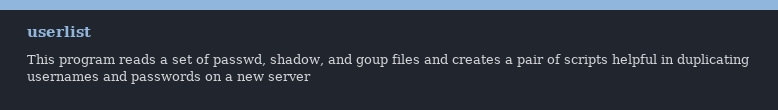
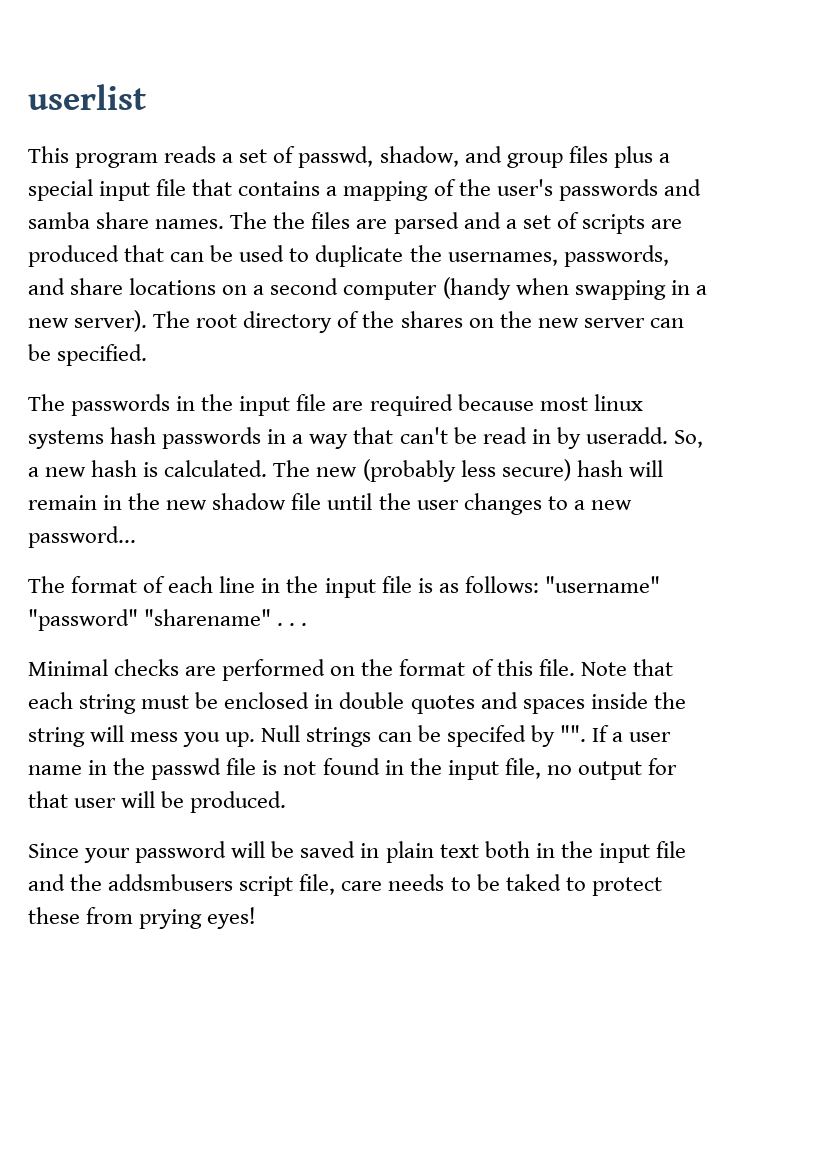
[355,54,749,67] [27,71,311,84] goup files and creates a pair of scripts helpful in duplicating usernames and passwords on a new server -> [506,146,670,168] [28,179,701,201] [28,212,682,234] [28,245,669,267] [28,277,707,300] [28,310,684,333] [28,344,148,366] [28,394,643,416] [28,427,703,449] [28,459,663,482] [28,493,632,515] [28,526,136,548] [28,576,660,598] [28,609,308,631] [28,659,673,681] [28,692,686,714] [28,725,672,747] [28,758,678,780] [28,791,287,813] [28,841,686,863] [28,874,662,896] [28,907,257,929] group files plus a special input file that contains a mapping of the user's passwords and samba share names. The the files are parsed and a set of scripts are produced that can be used to duplicate the usernames, passwords, and share locations on a second computer (handy when swapping in a new server). The root directory of the shares on the new server can be specified. // The passwords in the input file are required because most linux systems hash passwords in a way that can't be read in by useradd. So, a new hash is calculated. The new (probably less secure) hash will remain in the new shadow file until the user changes to a new password... // The format of each line in the input file is as follows: "username" "password" "sharename" . . . // Minimal checks are performed on the format of this file. Note that each string must be enclosed in double quotes and spaces inside the string will mess you up. Null strings can be specifed by "". If a user name in the passwd file is not found in the input file, no output for that user will be produced. // Since your password will be saved in plain text both in the input file and the addsmbusers script file, care needs to be taked to protect these from prying eyes!

